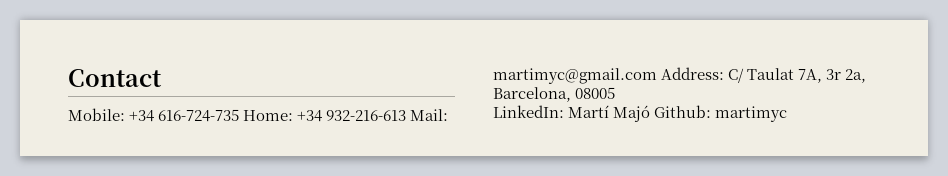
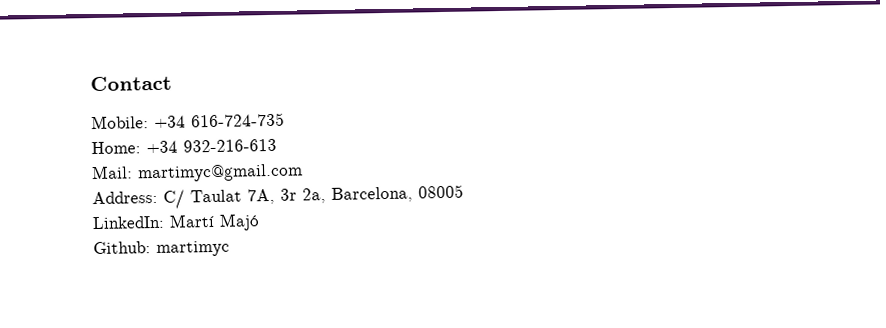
(240, 115) none -> (285, 120) //
(407, 115) none -> (277, 145) //
(657, 76) none -> (303, 173) //
(651, 113) none -> (260, 222) //

